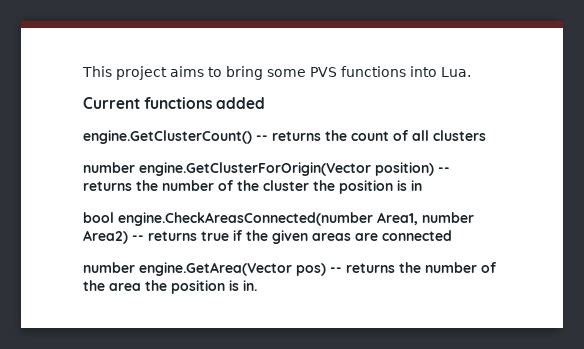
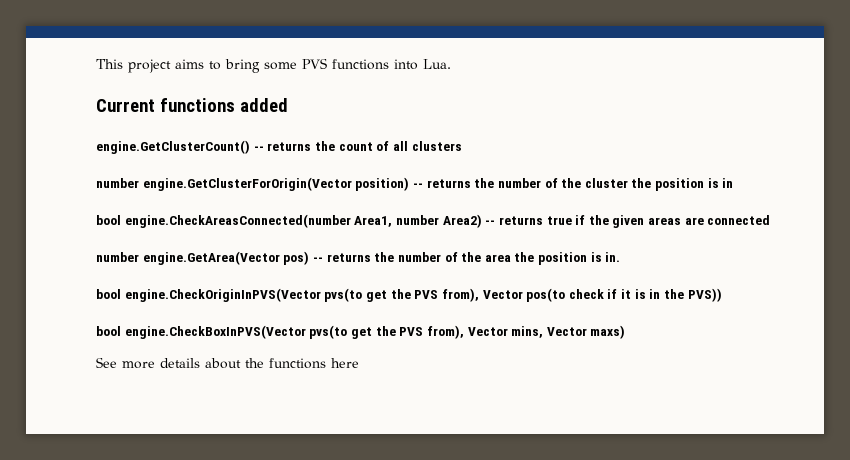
(257, 285) none -> [96,288,722,302] [96,325,626,339] [96,357,359,369] // bool engine.CheckOriginInPVS(Vector pvs(to get the PVS from), Vector pos(to check if it is in the PVS)) // bool engine.CheckBoxInPVS(Vector pvs(to get the PVS from), Vector mins, Vector maxs) // See more details about the functions here

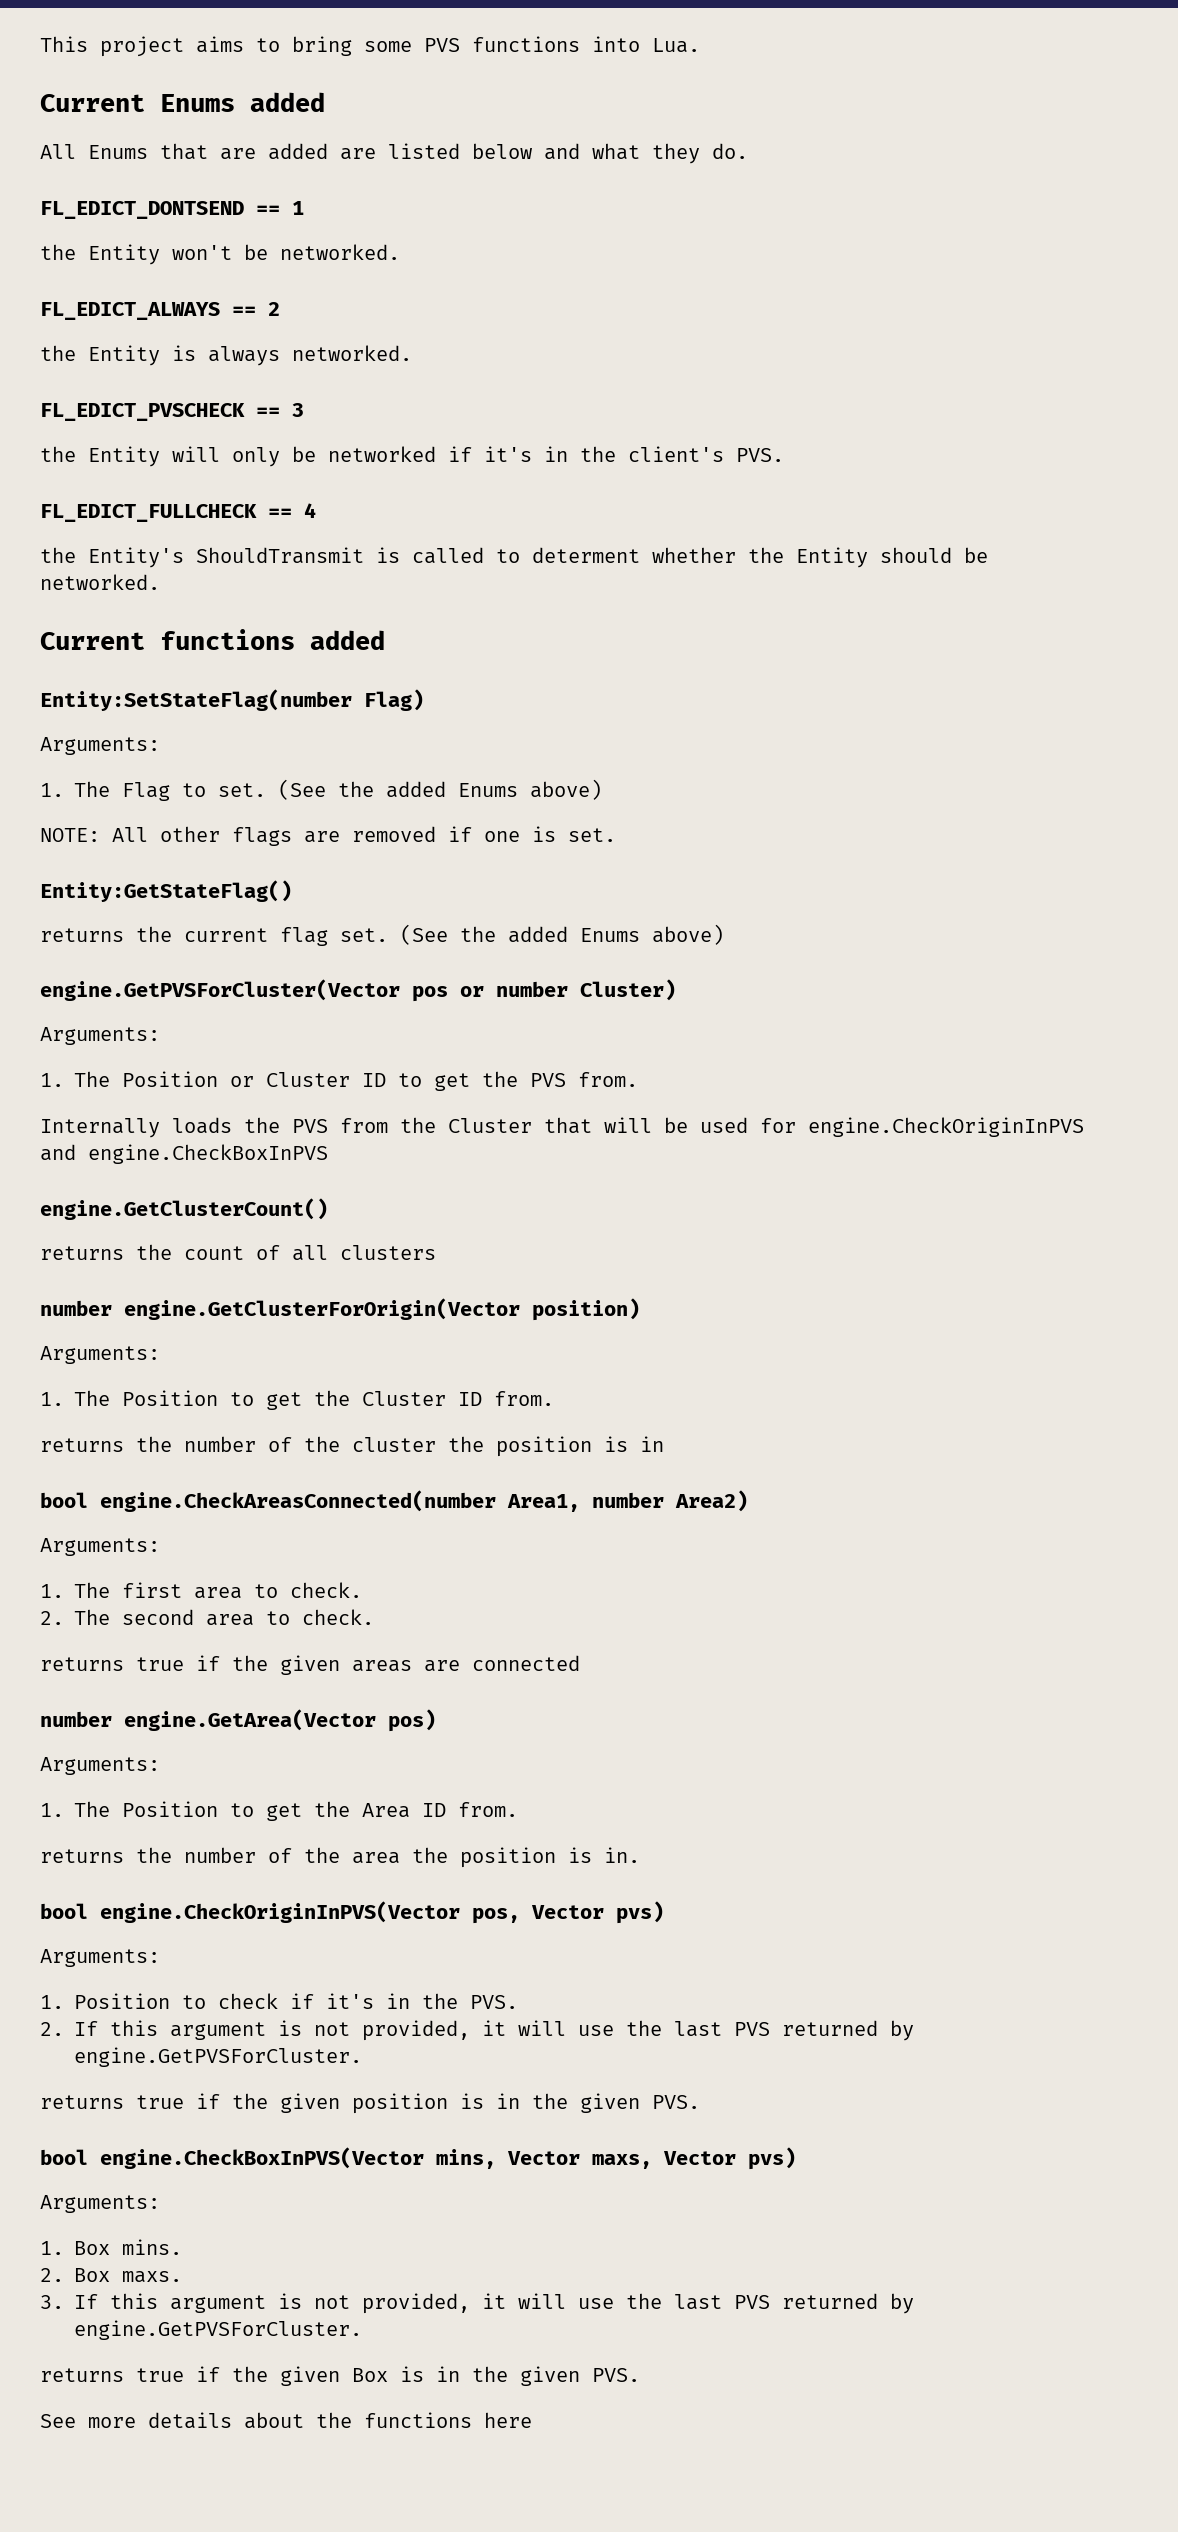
[159,98,288,112] functions added -> [160,92,325,112] [40,143,748,164] [40,201,304,219] [40,244,400,265] [40,302,280,320] [40,345,412,366] [40,403,304,421] [40,446,784,467] [40,503,316,522] [40,547,988,568] [40,574,160,590] [40,629,385,650] [40,689,424,711] [40,737,160,755] [40,779,602,801] [40,826,616,846] [40,880,292,902] [40,924,724,946] [40,979,676,1002] [40,1027,160,1045] [40,1071,638,1091] [40,1117,1084,1138] [40,1144,328,1164] Enums added // All Enums that are added are listed below and what they do. // FL_EDICT_DONTSEND == 1 // the Entity won't be networked. // FL_EDICT_ALWAYS == 2 // the Entity is always networked. // FL_EDICT_PVSCHECK == 3 // the Entity will only be networked if it's in the client's PVS. // FL_EDICT_FULLCHECK == 4 // the Entity's ShouldTransmit is called to determent whether the Entity should be networked. // Current functions added // Entity:SetStateFlag(number Flag) // Arguments: // 1. The Flag to set. (See the added Enums above) // NOTE: All other flags are removed if one is set. // Entity:GetStateFlag() // returns the current flag set. (See the added Enums above) // engine.GetPVSForCluster(Vector pos or number Cluster) // Arguments: // 1. The Position or Cluster ID to get the PVS from. // Internally loads the PVS from the Cluster that will be used for engine.CheckOriginInPVS and engine.CheckBoxInPVS
[253,146,264,151] -- -> (328, 1209) //
[412,183,423,188] -- -> [40,1346,160,1364] [40,1390,554,1410] // Arguments: // 1. The Position to get the Cluster ID from. //
[485,220,496,225] -- -> [40,1538,160,1556] [40,1582,362,1599] [40,1609,374,1626] // Arguments: // 1. The first area to check. // 2. The second area to check. //
[312,257,323,262] -- -> [40,1757,160,1775] [40,1801,518,1821] // Arguments: // 1. The Position to get the Area ID from. //
[324,288,722,302] pvs(to get the PVS from), Vector pos(to check if it is in the PVS)) -> [472,1901,664,1924] [40,1949,160,1967] [40,1993,518,2009] [40,2020,914,2041] [74,2047,362,2067] [40,2093,700,2114] pos, Vector pvs) // Arguments: // 1. Position to check if it's in the PVS. // 2. If this argument is not provided, it will use the last PVS returned by engine.GetPVSForCluster. // returns true if the given position is in the given PVS.
[309,325,626,339] pvs(to get the PVS from), Vector mins, Vector maxs) -> [436,2147,796,2170] [40,2195,160,2213] [40,2239,182,2255] [40,2268,182,2283] [40,2293,914,2314] [74,2320,362,2340] [40,2366,640,2386] mins, Vector maxs, Vector pvs) // Arguments: // 1. Box mins. // 2. Box maxs. // 3. If this argument is not provided, it will use the last PVS returned by engine.GetPVSForCluster. // returns true if the given Box is in the given PVS.

